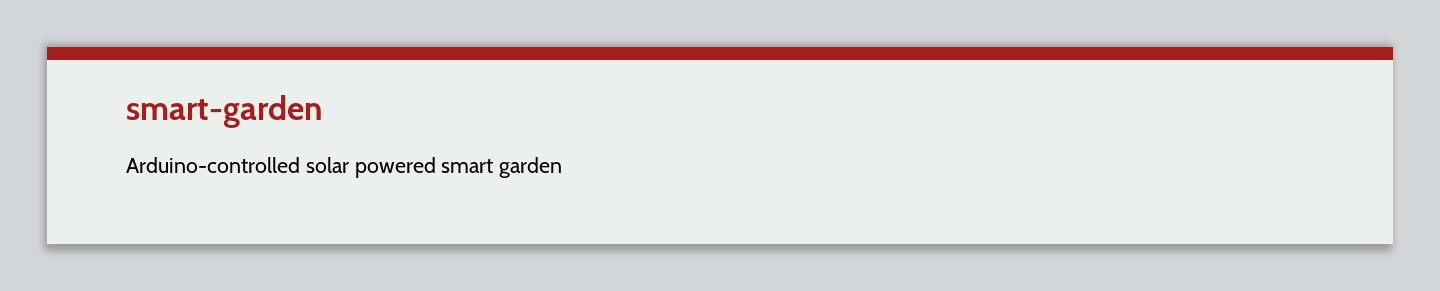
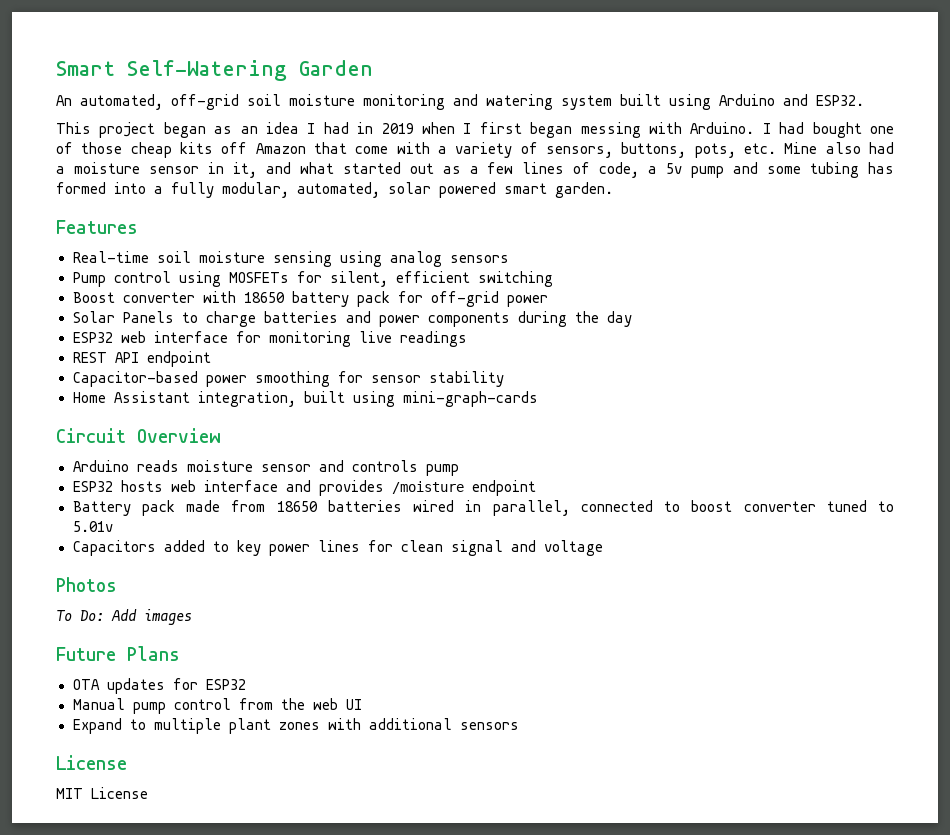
[126,95,322,128] [126,157,563,178] smart-garden // Arduino-controlled solar powered smart garden -> [56,60,373,81] [56,94,864,110] [56,122,894,138] [56,142,895,158] [56,162,895,178] [56,182,613,198] [56,220,138,234] [72,251,509,267] [72,271,553,287] [72,291,548,307] [72,311,632,327] [72,331,467,347] [72,351,211,367] [72,371,504,387] [72,391,538,407] [56,428,221,443] [72,460,459,476] [72,480,536,496] [72,500,894,516] [72,521,113,532] [72,540,603,556] [56,577,117,592] [56,609,192,625] [56,646,180,661] [72,678,246,694] [72,698,362,714] [72,718,519,734] [56,755,127,770] [56,787,148,799] Smart Self-Watering Garden // An automated, off-grid soil moisture monitoring and watering system built using Arduino and ESP32. // This project began as an idea I had in 2019 when I first began messing with Arduino. I had bought one of those cheap kits off Amazon that come with a variety of sensors, buttons, pots, etc. Mine also had a moisture sensor in it, and what started out as a few lines of code, a 5v pump and some tubing has formed into a fully modular, automated, solar powered smart garden. // Features // Real-time soil moisture sensing using analog sensors // Pump control using MOSFETs for silent, efficient switching // Boost converter with 18650 battery pack for off-grid power // Solar Panels to charge batteries and power components during the day // ESP32 web interface for monitoring live readings // REST API endpoint // Capacitor-based power smoothing for sensor stability // Home Assistant integration, built using mini-graph-cards // Circuit Overview // Arduino reads moisture sensor and controls pump // ESP32 hosts web interface and provides /moisture endpoint // Battery pack made from 18650 batteries wired in parallel, connected to boost converter tuned to 5.01v // Capacitors added to key power lines for clean signal and voltage // Photos // To Do: Add images // Future Plans // OTA updates for ESP32 // Manual pump control from the web UI // Expand to multiple plant zones with additional sensors // License // MIT License

